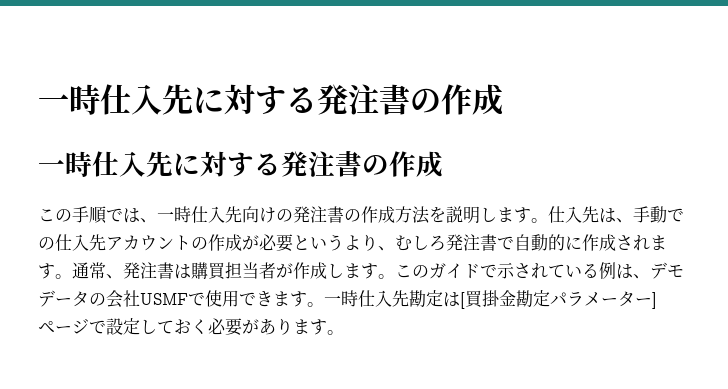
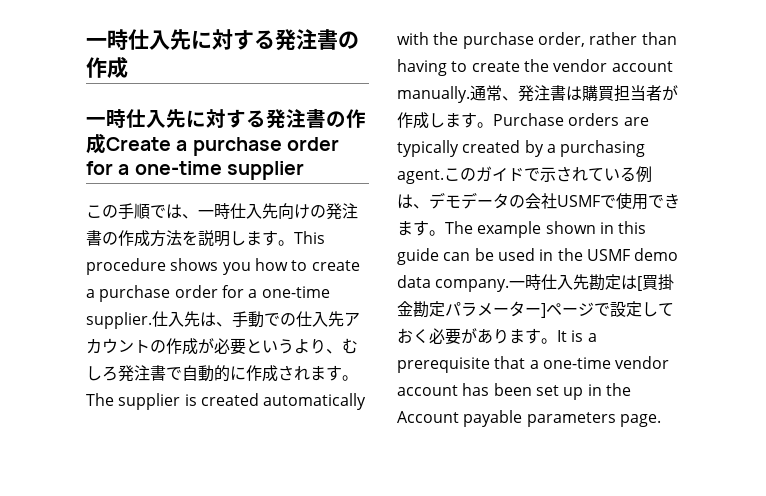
(443, 164) none -> [106,137,339,156] [86,161,304,180] Create a purchase order for a one-time supplier
(548, 220) none -> [294,231,325,244] [86,258,360,275] [86,285,330,302] [86,312,152,329] This procedure shows you how to create a purchase order for a one-time supplier.
(72, 276) none -> [86,393,367,410] [397,32,677,49] [397,59,673,76] [397,86,470,103] The supplier is created automatically with the purchase order, rather than having to create the vendor account manually.
(395, 276) none -> [493,113,649,126] [397,140,646,157] [397,169,444,184] Purchase orders are typically created by a purchasing agent.
(324, 304) none -> [445,221,647,238] [397,248,679,265] [397,275,510,292] The example shown in this guide can be used in the USMF demo data company.
(344, 332) none -> [557,330,597,342] [397,356,670,373] [397,383,631,400] [397,410,661,427] It is a prerequisite that a one-time vendor account has been set up in the Account payable parameters page.

